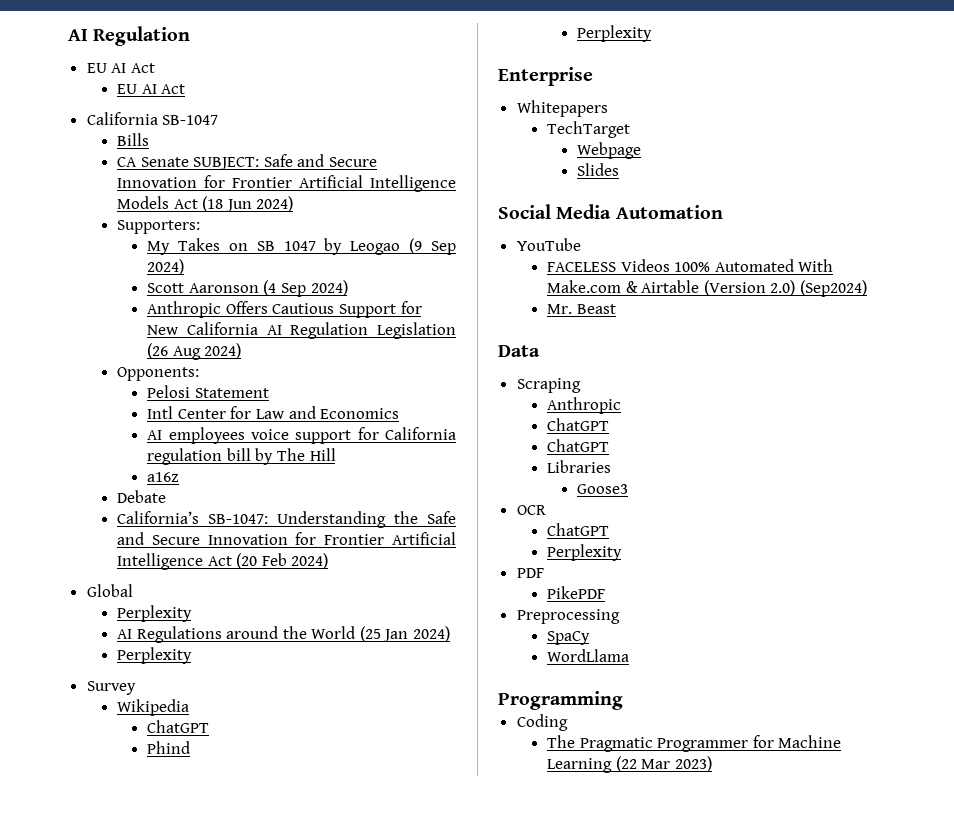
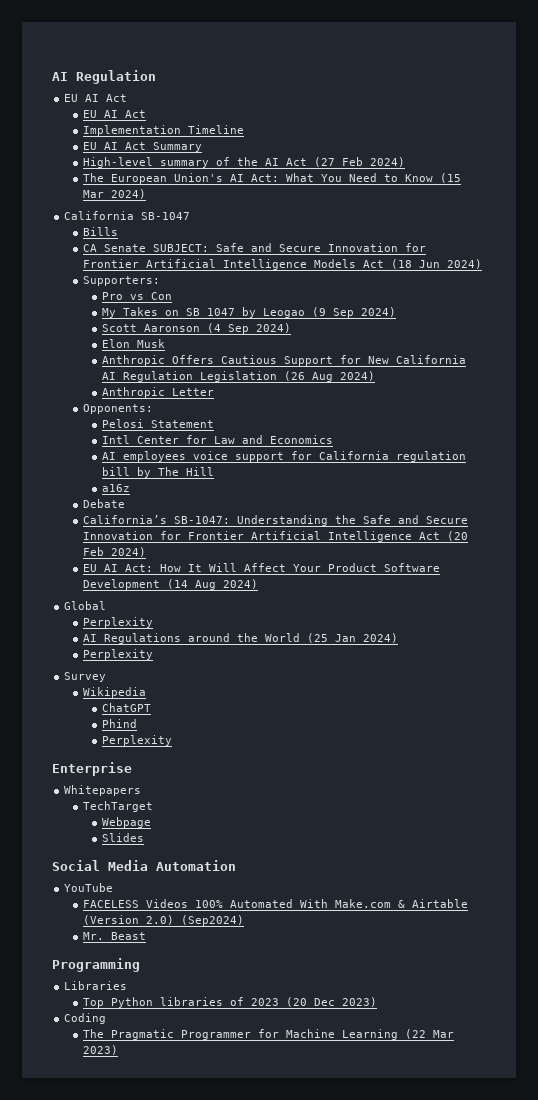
(186, 89) none -> [83,125,245,136] [83,142,203,152] [83,157,406,168] [83,173,462,184] [83,189,147,199] // Implementation Timeline // EU AI Act Summary // High-level summary of the AI Act (27 Feb 2024) // The European Union's AI Act: What You Need to Know (15 Mar 2024)
(200, 227) none -> [102,292,173,300] // Pro vs Con
(348, 288) none -> [102,339,166,348] // Elon Musk
(242, 351) none -> [102,387,215,398] // Anthropic Letter
(329, 561) none -> [83,563,441,572] [83,579,259,590] // EU AI Act: How It Will Affect Your Product Software Development (14 Aug 2024)
[498,345,540,357] [516,378,581,393] [546,397,621,414] [546,418,609,431] [546,439,609,452] [546,460,611,473] [577,484,629,494] [516,505,546,515] [546,523,609,536] [546,544,622,561] [516,568,544,578] [546,586,605,599] [516,609,620,624] [546,631,590,645] [546,649,629,662] [498,691,623,710] Data // Scraping // Anthropic // ChatGPT // ChatGPT // Libraries // Goose3 // OCR // ChatGPT // Perplexity // PDF // PikePDF // Preprocessing // SpaCy // WordLlama // Programming -> [52,958,140,972] [64,981,128,990] [83,997,378,1008] Programming // Libraries // Top Python libraries of 2023 (20 Dec 2023)

